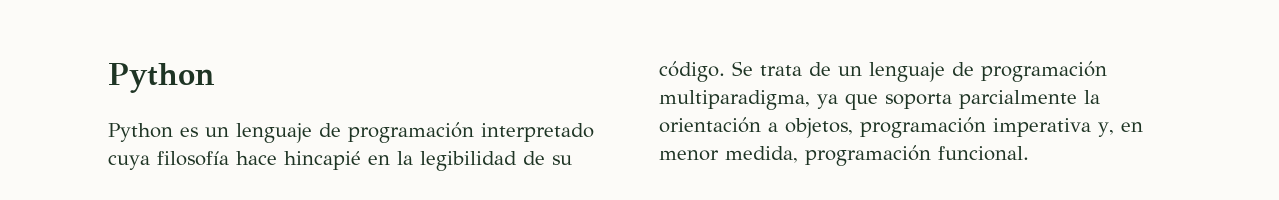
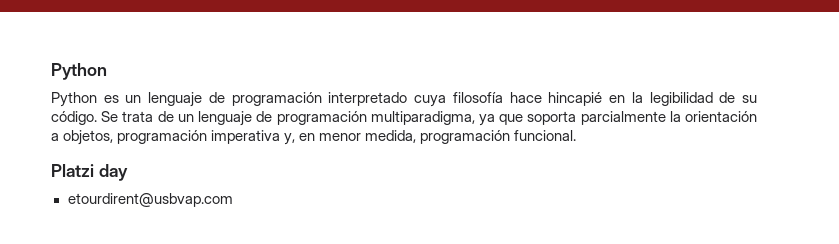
(1029, 153) none -> [51,164,128,181] [67,193,233,207] // Platzi day // etourdirent@usbvap.com

